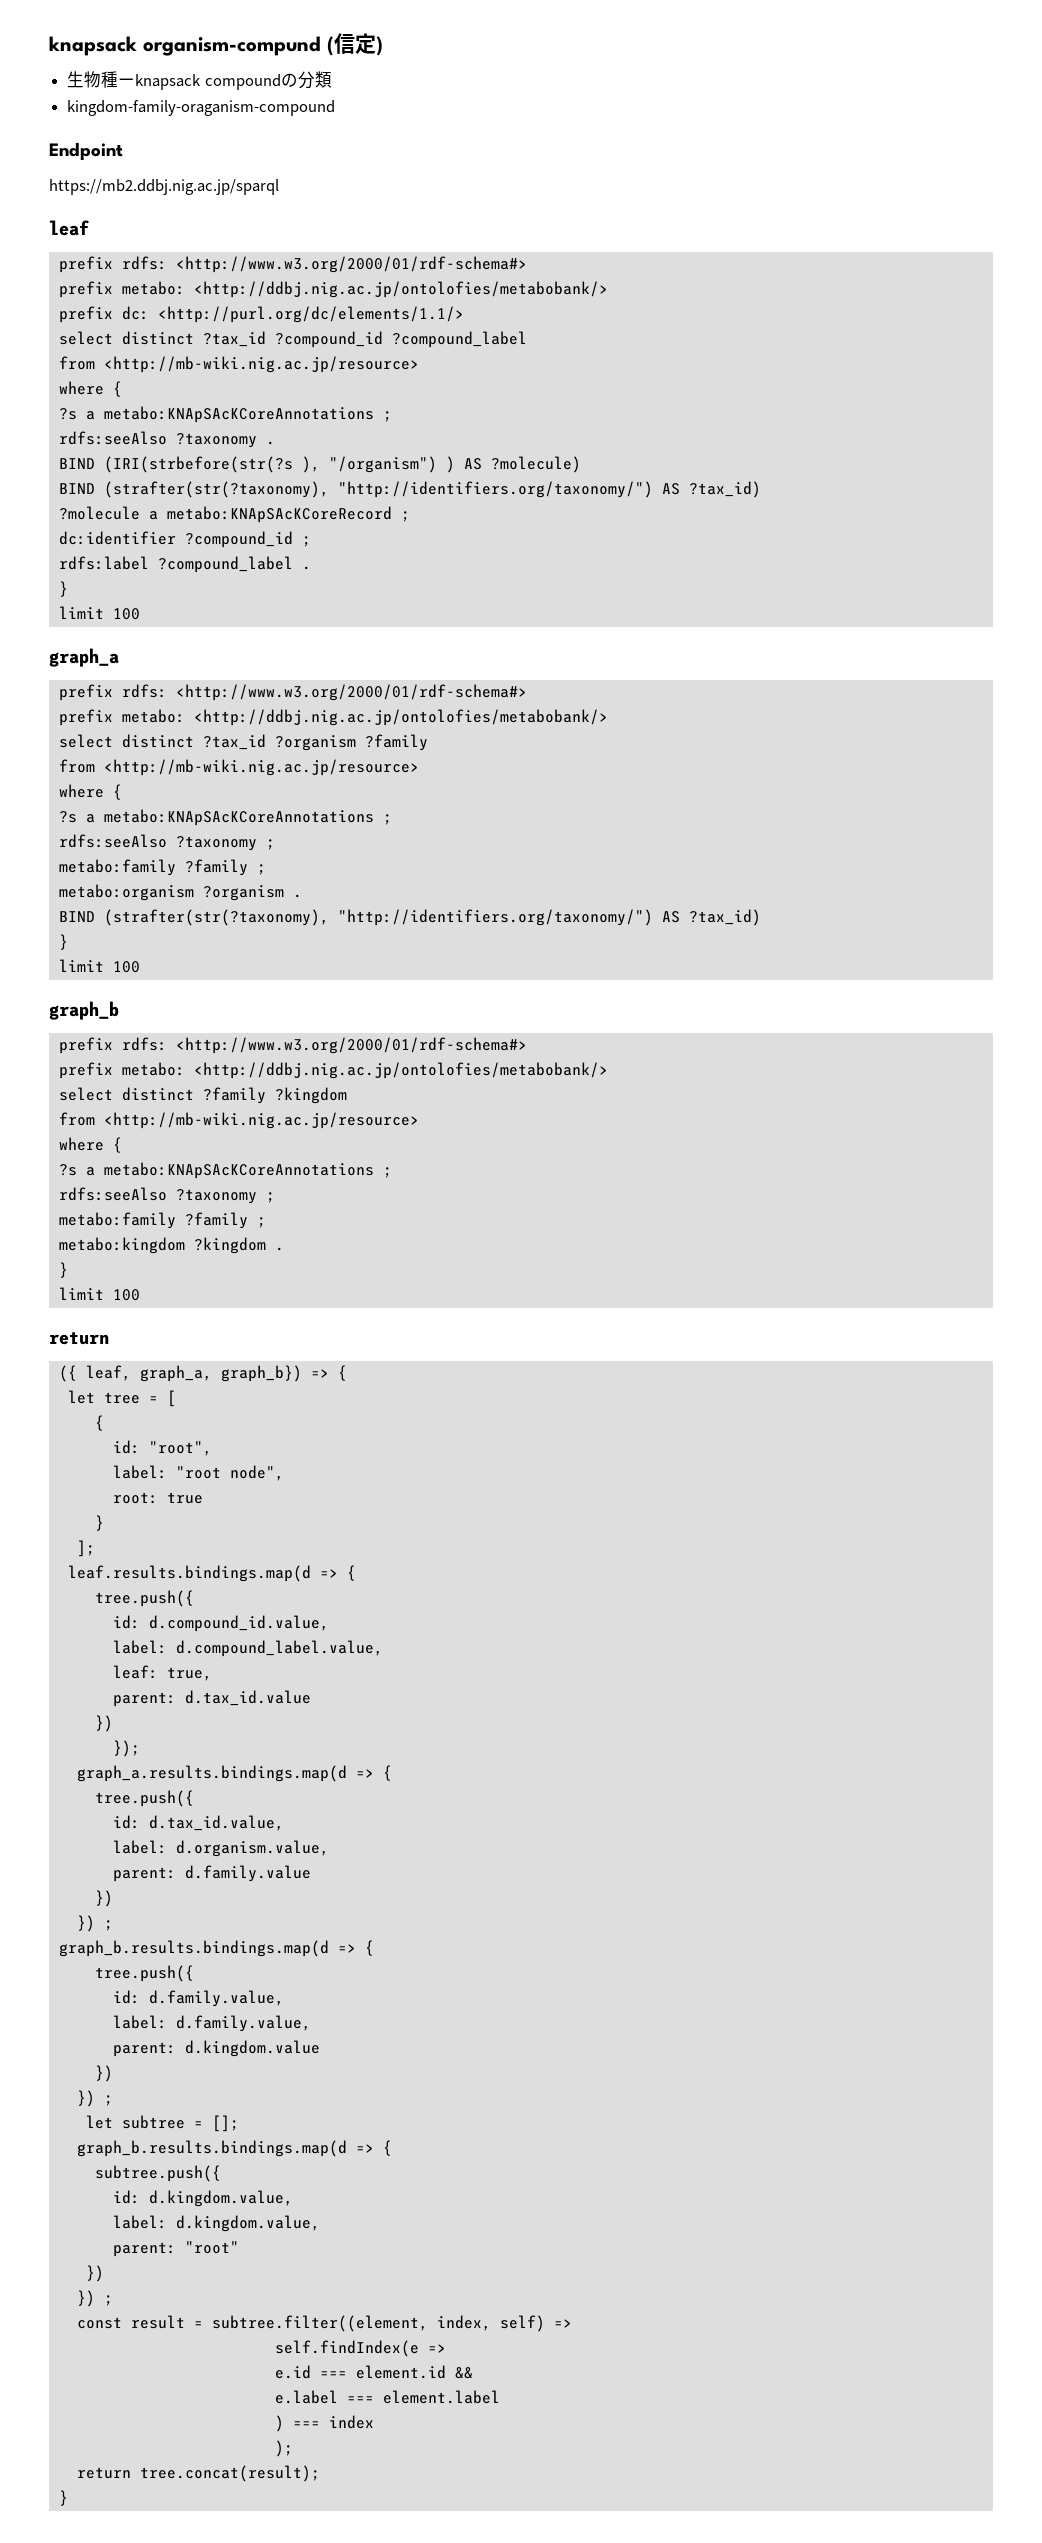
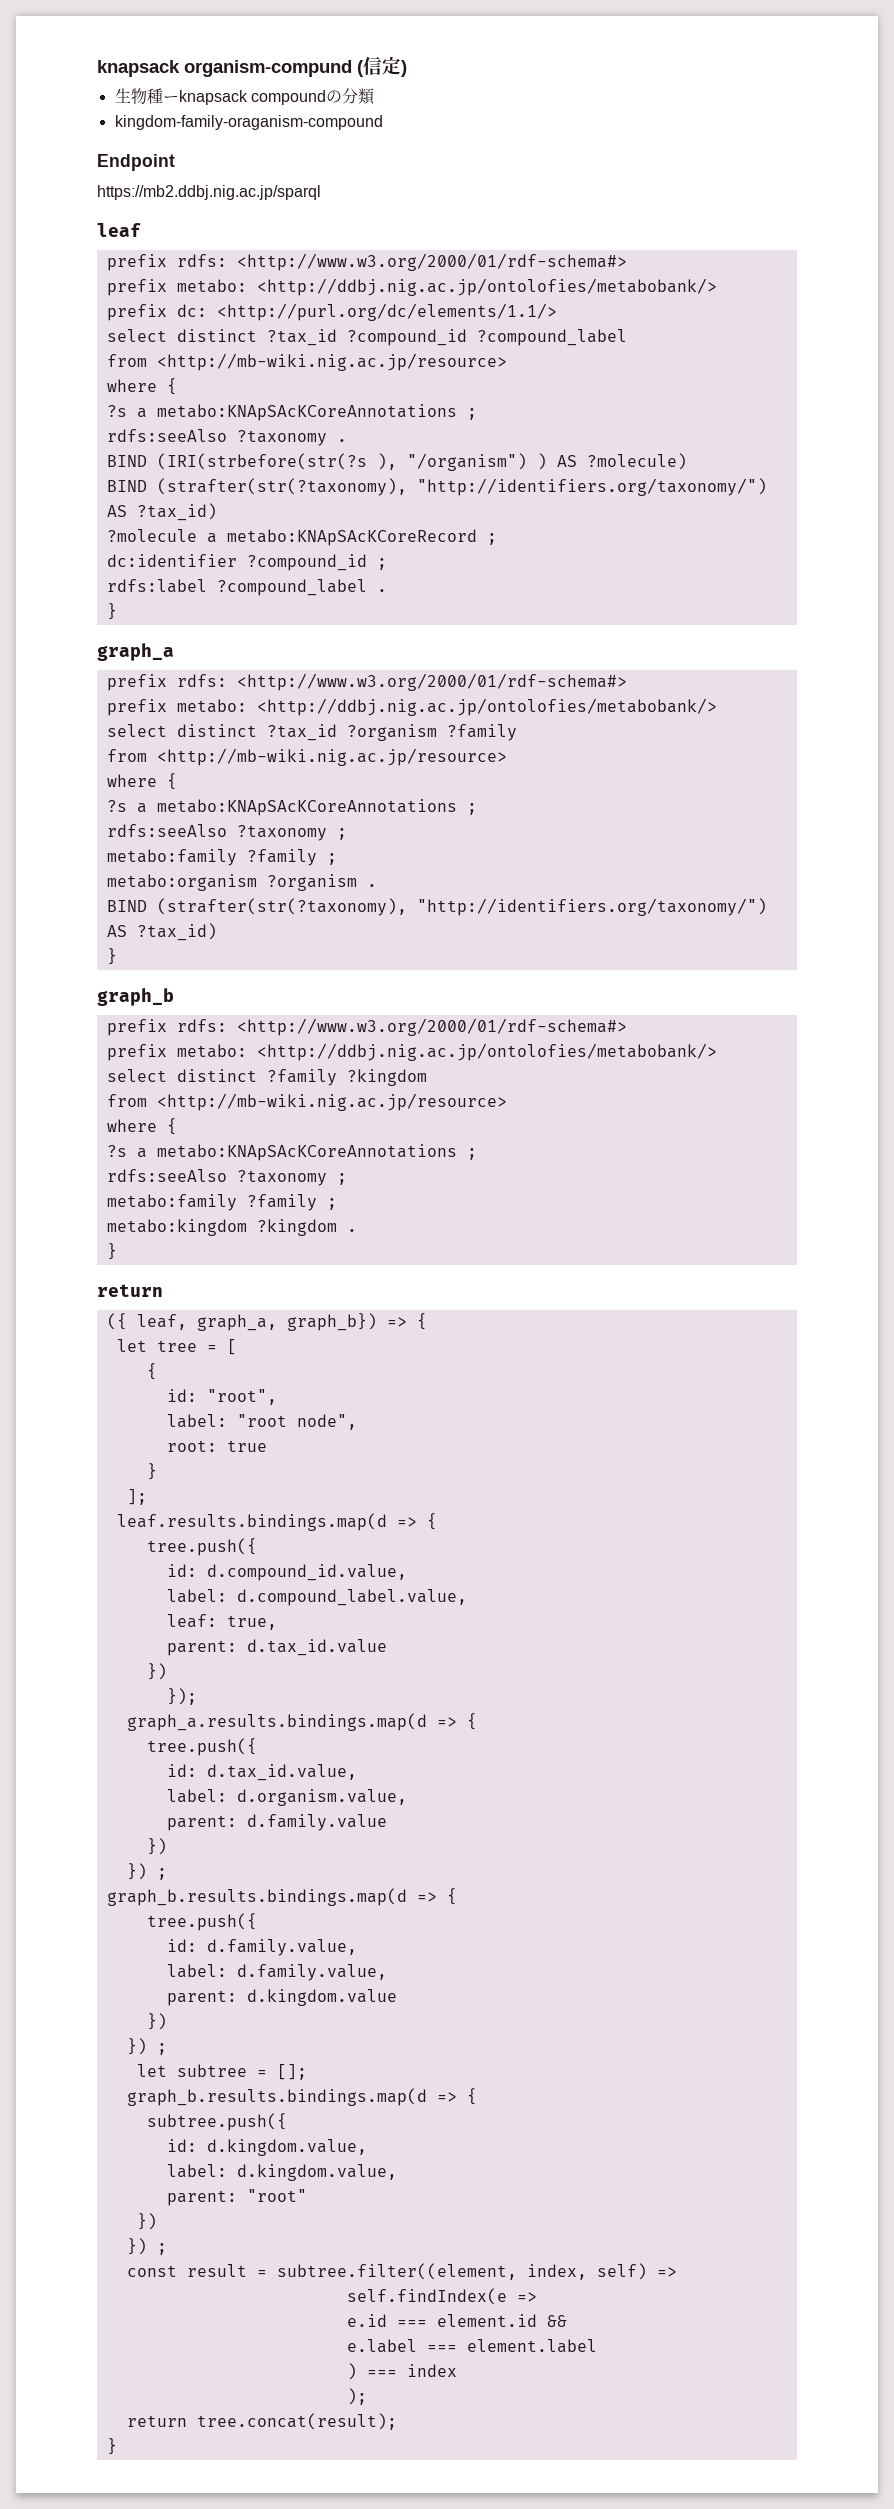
[58,606,140,620] // limit 100 -> (117, 611) none
[58,959,140,973] // limit 100 -> (117, 956) none
[58,1287,140,1301] // limit 100 -> (117, 1251) none

